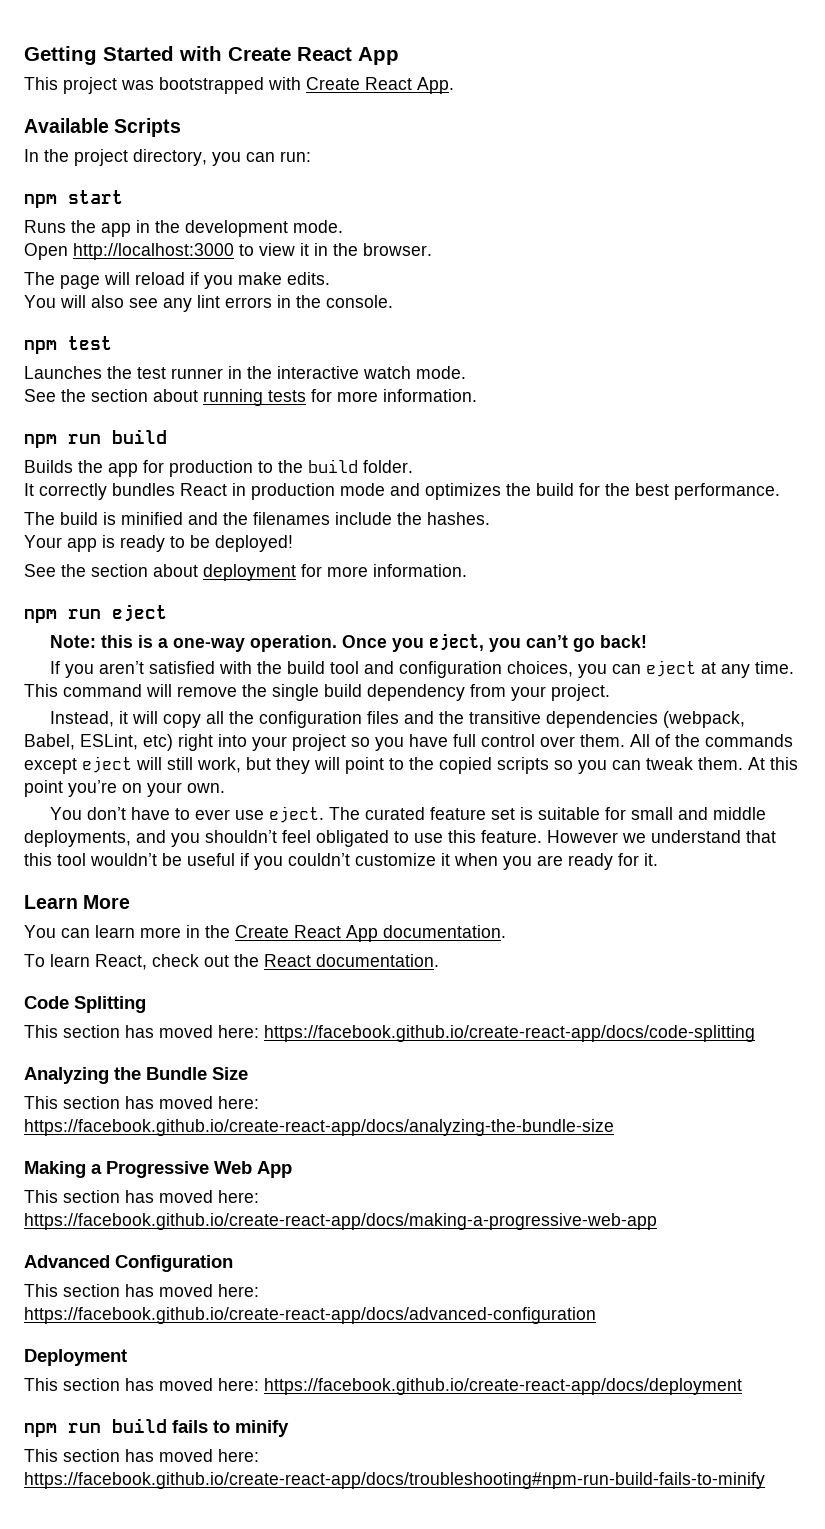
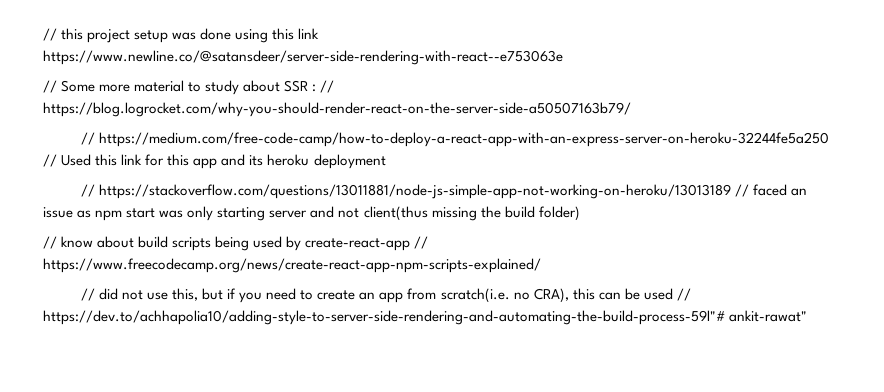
[24,46,399,65] [24,77,454,94] [24,118,182,137] [24,149,311,166] [24,190,123,208] [24,220,343,237] [24,243,432,260] [24,272,330,289] [24,295,393,312] [24,336,112,354] [24,366,466,379] [24,389,477,406] [24,429,167,448] [24,459,413,477] [24,483,780,500] [24,512,490,525] [24,535,293,552] [24,564,467,581] [24,604,167,623] [50,633,648,652] [50,660,795,678] [24,684,610,701] [50,711,746,728] [24,734,793,751] [24,756,798,774] [24,780,225,797] [50,806,767,823] [24,830,776,847] [24,853,658,870] [24,895,131,909] [24,925,506,942] [24,954,439,970] [24,996,146,1013] [24,1025,755,1042] [24,1067,248,1084] [24,1096,259,1109] [24,1119,614,1136] [24,1161,292,1178] [24,1190,259,1203] [24,1213,657,1230] [24,1255,233,1272] [24,1284,259,1297] [24,1307,596,1324] [24,1349,127,1366] [24,1378,742,1395] [24,1418,289,1437] [24,1449,259,1462] [24,1472,765,1489] Getting Started with Create React App // This project was bootstrapped with Create React App. // Available Scripts // In the project directory, you can run: // npm start // Runs the app in the development mode. // Open http://localhost:3000 to view it in the browser. // The page will reload if you make edits. // You will also see any lint errors in the console. // npm test // Launches the test runner in the interactive watch mode. // See the section about running tests for more information. // npm run build // Builds the app for production to the build folder. // It correctly bundles React in production mode and optimizes the build for the best performance. // The build is minified and the filenames include the hashes. // Your app is ready to be deployed! // See the section about deployment for more information. // npm run eject // Note: this is a one-way operation. Once you eject, you can’t go back! // If you aren’t satisfied with the build tool and configuration choices, you can eject at any time. This command will remove the single build dependency from your project. // Instead, it will copy all the configuration files and the transitive dependencies (webpack, Babel, ESLint, etc) right into your project so you have full control over them. All of the commands except eject will still work, but they will point to the copied scripts so you can tweak them. At this point you’re on your own. // You don’t have to ever use eject. The curated feature set is suitable for small and middle deployments, and you shouldn’t feel obligated to use this feature. However we understand that this tool wouldn’t be useful if you couldn’t customize it when you are ready for it. // Learn More // You can learn more in the Create React App documentation. // To learn React, check out the React documentation. // Code Splitting // This section has moved here: https://facebook.github.io/create-react-app/docs/code-splitting // Analyzing the Bundle Size // This section has moved here: https://facebook.github.io/create-react-app/docs/analyzing-the-bundle-size // Making a Progressive Web App // This section has moved here: https://facebook.github.io/create-react-app/docs/making-a-progressive-web-app // Advanced Configuration // This section has moved here: https://facebook.github.io/create-react-app/docs/advanced-configuration // Deployment // This section has moved here: https://facebook.github.io/create-react-app/docs/deployment // npm run build fails to minify // This section has moved here: https://facebook.github.io/create-react-app/docs/troubleshooting#npm-run-build-fails-to-minify -> [43,28,320,43] [43,50,563,65] [43,80,335,95] [43,102,631,117] [80,132,829,147] [43,154,386,169] [80,184,808,199] [43,206,580,221] [43,236,429,251] [43,258,541,273] [80,288,691,303] [43,310,808,325] // this project setup was done using this link https://www.newline.co/@satansdeer/server-side-rendering-with-react--e753063e // // Some more material to study about SSR : // https://blog.logrocket.com/why-you-should-render-react-on-the-server-side-a50507163b79/ // // https://medium.com/free-code-camp/how-to-deploy-a-react-app-with-an-express-server-on-heroku-32244fe5a250 // Used this link for this app and its heroku deployment // // https://stackoverflow.com/questions/13011881/node-js-simple-app-not-working-on-heroku/13013189 // faced an issue as npm start was only starting server and not client(thus missing the build folder) // // know about build scripts being used by create-react-app // https://www.freecodecamp.org/news/create-react-app-npm-scripts-explained/ // // did not use this, but if you need to create an app from scratch(i.e. no CRA), this can be used // https://dev.to/achhapolia10/adding-style-to-server-side-rendering-and-automating-the-build-process-59l"# ankit-rawat"

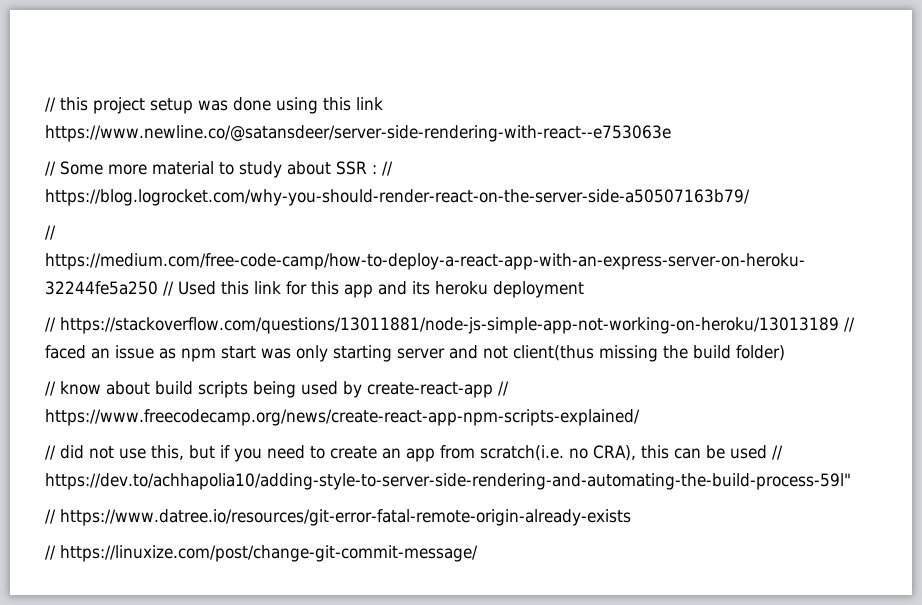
[43,310,808,325] https://dev.to/achhapolia10/adding-style-to-server-side-rendering-and-automating-the-build-process-59l"# ankit-rawat" -> [45,473,851,490] [45,509,631,526] [45,545,478,562] https://dev.to/achhapolia10/adding-style-to-server-side-rendering-and-automating-the-build-process-59l" // // https://www.datree.io/resources/git-error-fatal-remote-origin-already-exists // // https://linuxize.com/post/change-git-commit-message/

